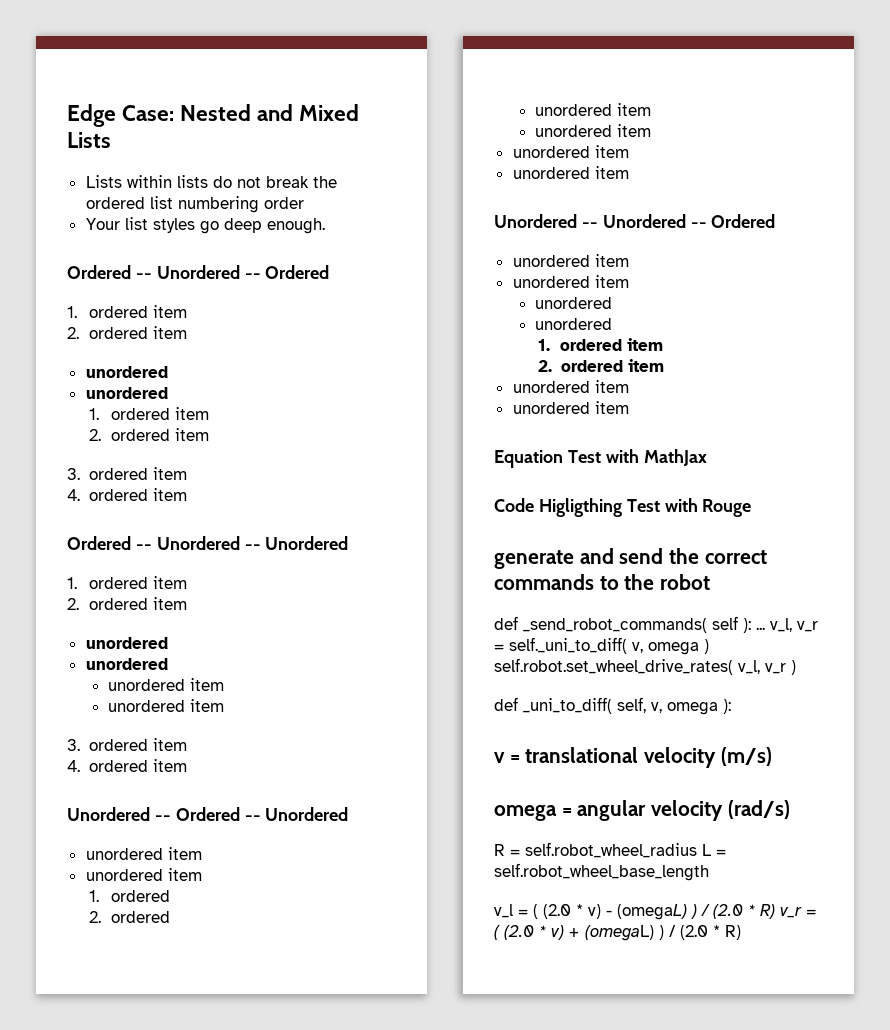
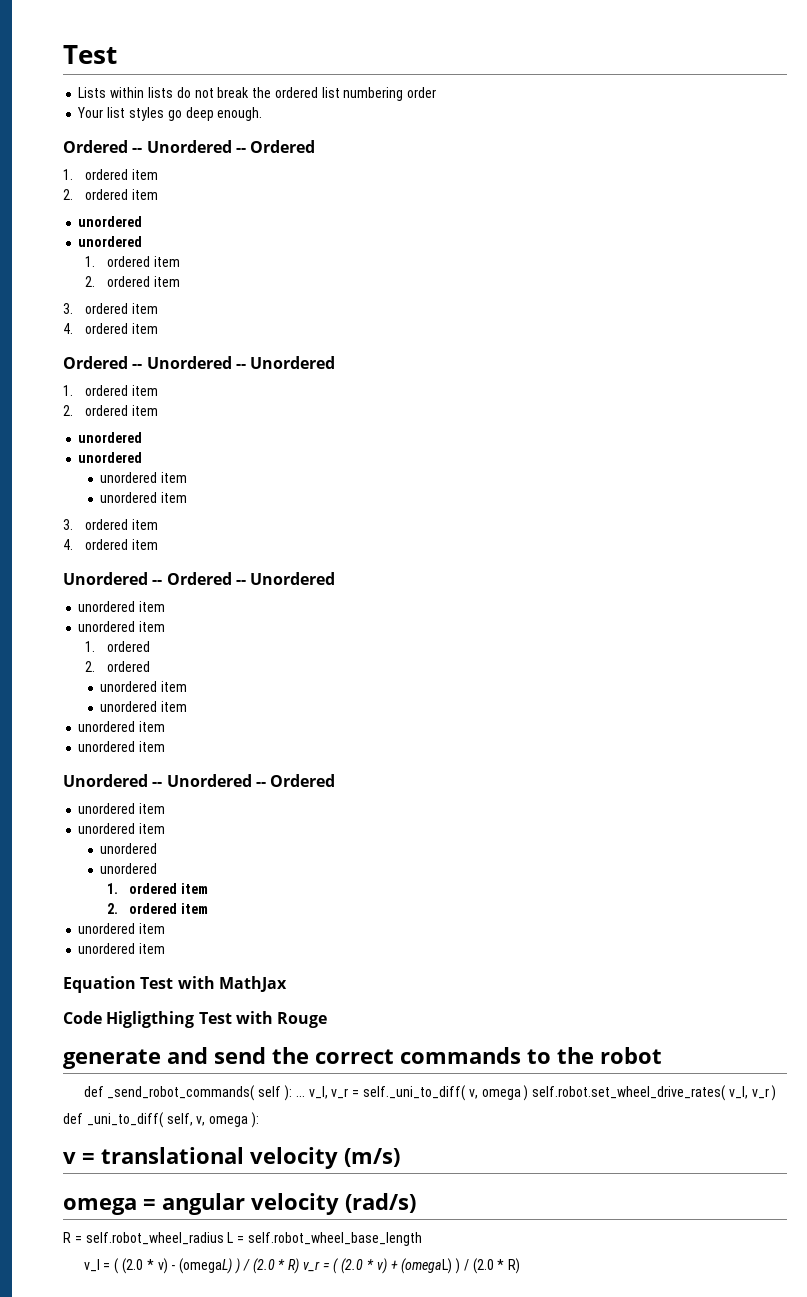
[67,104,360,127] [67,132,111,148] Edge Case: Nested and Mixed Lists -> [63,45,117,64] Test

